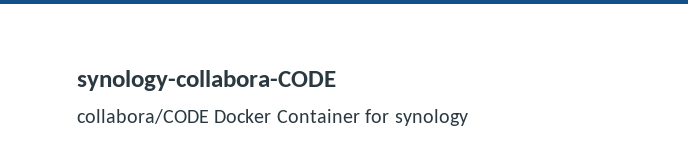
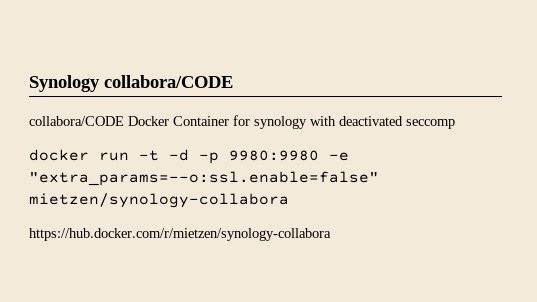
[77,70,336,91] synology-collabora-CODE -> [29,75,233,92] Synology collabora/CODE
(468, 117) none -> [310,116,455,129] [29,149,349,164] [29,171,379,186] [29,193,289,208] [29,228,331,241] with deactivated seccomp // docker run -t -d -p 9980:9980 -e "extra_params=--o:ssl.enable=false" mietzen/synology-collabora // https://hub.docker.com/r/mietzen/synology-collabora

